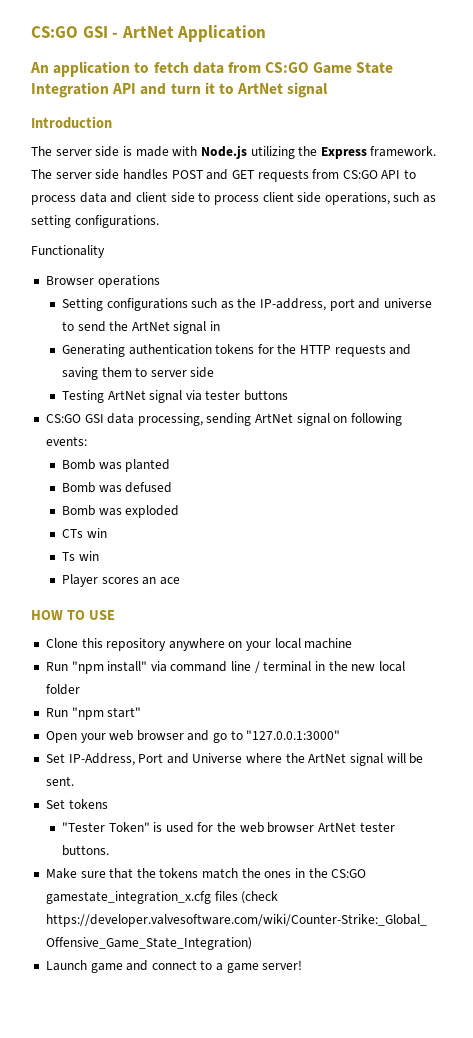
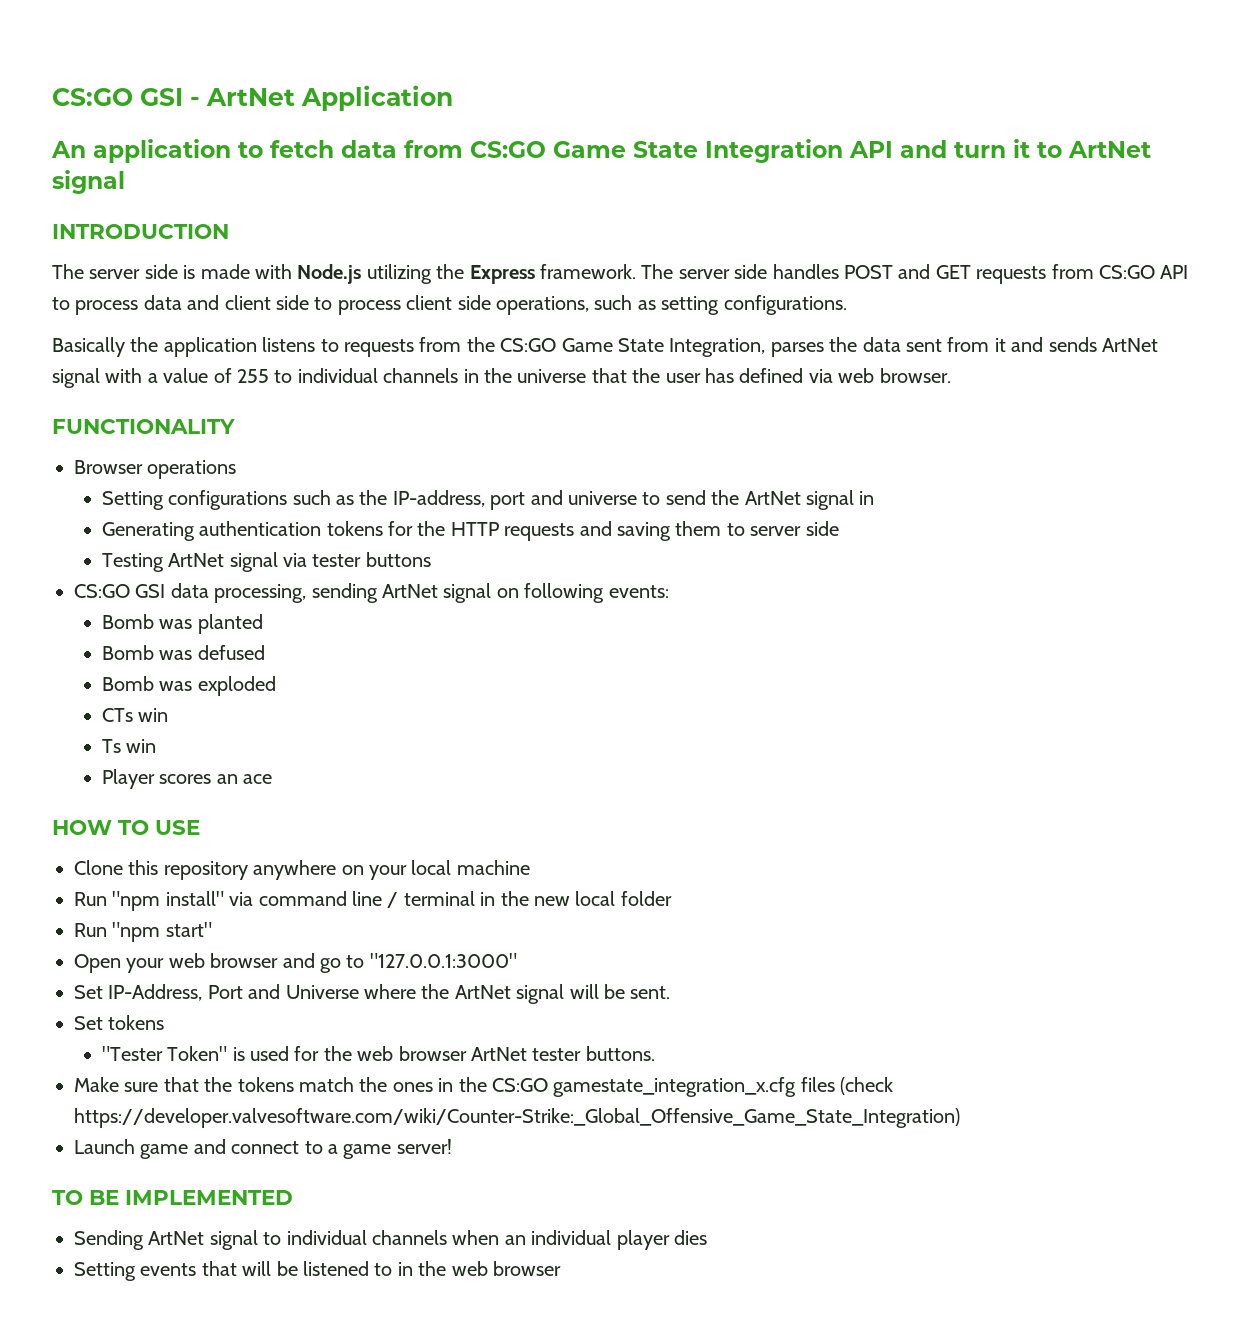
[31,116,112,129] Introduction -> [52,224,229,239] INTRODUCTION
[31,245,105,258] Functionality -> [52,337,1158,357] [52,368,951,388] [52,419,235,434] Basically the application listens to requests from the CS:GO Game State Integration, parses the data sent from it and sends ArtNet signal with a value of 255 to individual channels in the universe that the user has defined via web browser. // FUNCTIONALITY
(303, 965) none -> [52,1190,293,1205] [74,1230,707,1250] [74,1261,561,1281] // TO BE IMPLEMENTED // Sending ArtNet signal to individual channels when an individual player dies // Setting events that will be listened to in the web browser

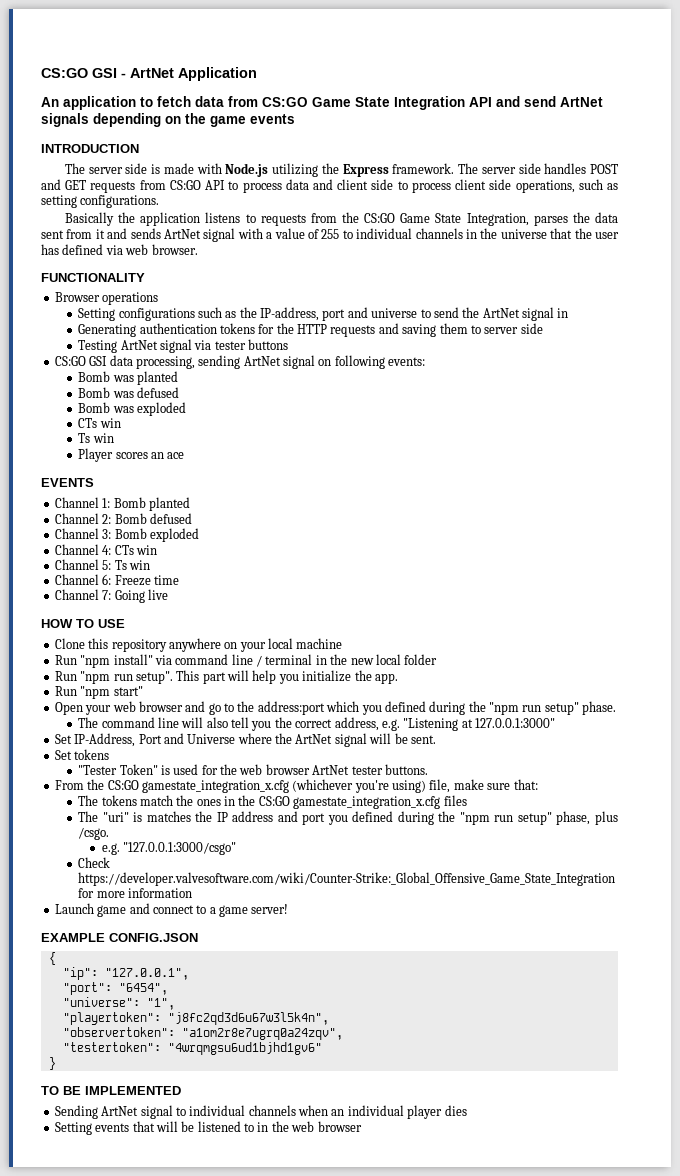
[954,139,1151,158] [52,170,125,194] turn it to ArtNet signal -> [524,96,603,107] [41,113,295,127] send ArtNet signals depending on the game events
(272, 779) none -> [41,478,94,487] [54,497,190,511] [54,513,192,524] [54,528,199,542] [54,544,157,555] [54,559,150,570] [54,574,179,586] [54,589,168,603] // EVENTS // Channel 1: Bomb planted // Channel 2: Bomb defused // Channel 3: Bomb exploded // Channel 4: CTs win // Channel 5: Ts win // Channel 6: Freeze time // Channel 7: Going live
(672, 898) none -> [54,670,398,684] // Run "npm run setup". This part will help you initialize the app.
[369,953,517,968] "127.0.0.1:3000" -> [237,701,617,715] [78,717,556,731] the address:port which you defined during the "npm run setup" phase. // The command line will also tell you the correct address, e.g. "Listening at 127.0.0.1:3000"
[74,1077,233,1092] Make sure that the -> [54,779,538,793] [78,795,99,806] From the CS:GO gamestate_integration_x.cfg (whichever you're using) file, make sure that: // The
[840,1077,894,1095] [74,1108,960,1128] (check https://developer.valvesoftware.com/wiki/Counter-Strike:_Global_Offensive_Game_State_Integration) -> [78,811,618,825] [78,827,110,840] [101,842,236,855] [78,857,111,868] [78,872,616,886] [78,888,192,898] // The "uri" is matches the IP address and port you defined during the "npm run setup" phase, plus /csgo. // e.g. "127.0.0.1:3000/csgo" // Check https://developer.valvesoftware.com/wiki/Counter-Strike:_Global_Offensive_Game_State_Integration for more information
(452, 1146) none -> [41,933,198,942] [48,952,56,965] [62,967,189,980] [62,982,168,995] [62,997,175,1010] [62,1012,329,1025] [62,1027,343,1040] [62,1042,322,1055] [48,1057,56,1070] // EXAMPLE CONFIG.JSON // { // "ip": "127.0.0.1", // "port": "6454", // "universe": "1", // "playertoken": "j8fc2qd3d6u67w3l5k4n", // "observertoken": "a1om2r8e7ugrq0a24zqv", // "testertoken": "4wrqmgsu6ud1bjhd1gv6" // }

